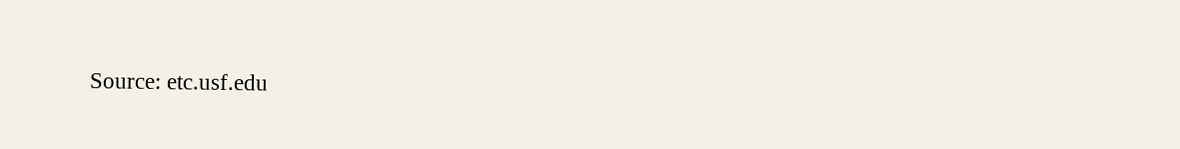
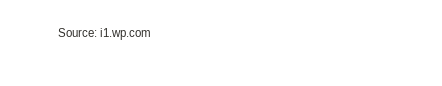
[166,73,269,91] etc.usf.edu -> [100,28,152,40] i1.wp.com

